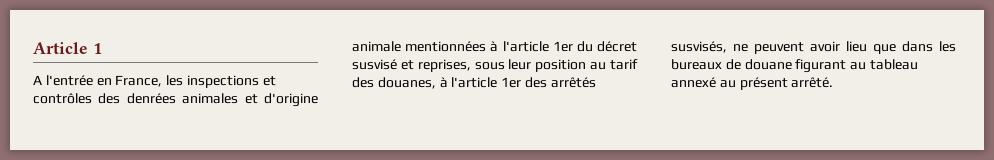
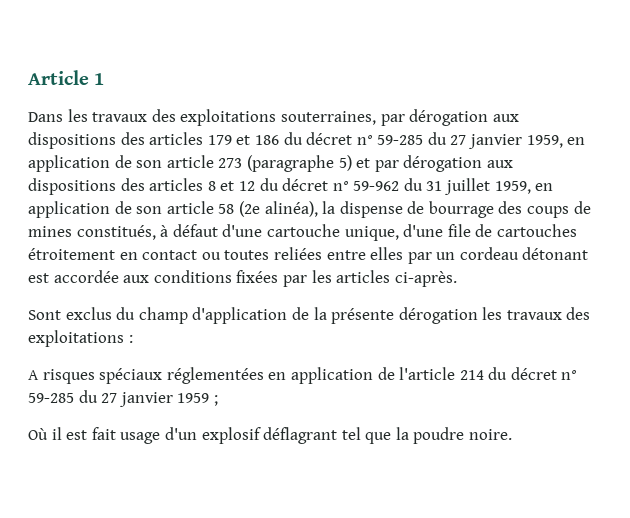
[33,75,276,88] [33,93,318,107] [352,41,637,52] [352,59,638,72] [352,77,596,89] [671,41,956,54] [671,59,918,73] [671,77,834,90] A l'entrée en France, les inspections et contrôles des denrées animales et d'origine animale mentionnées à l'article 1er du décret susvisé et reprises, sous leur position au tarif des douanes, à l'article 1er des arrêtés susvisés, ne peuvent avoir lieu que dans les bureaux de douane figurant au tableau annexé au présent arrêté. -> [28,109,519,126] [28,132,586,149] [28,155,513,172] [28,178,554,195] [28,201,591,218] [28,224,577,241] [28,247,589,264] [28,270,457,287] [28,307,591,324] [28,330,133,347] [28,367,578,384] [28,390,218,407] [28,427,513,444] Dans les travaux des exploitations souterraines, par dérogation aux dispositions des articles 179 et 186 du décret n° 59-285 du 27 janvier 1959, en application de son article 273 (paragraphe 5) et par dérogation aux dispositions des articles 8 et 12 du décret n° 59-962 du 31 juillet 1959, en application de son article 58 (2e alinéa), la dispense de bourrage des coups de mines constitués, à défaut d'une cartouche unique, d'une file de cartouches étroitement en contact ou toutes reliées entre elles par un cordeau détonant est accordée aux conditions fixées par les articles ci-après. // Sont exclus du champ d'application de la présente dérogation les travaux des exploitations : // A risques spéciaux réglementées en application de l'article 214 du décret n° 59-285 du 27 janvier 1959 ; // Où il est fait usage d'un explosif déflagrant tel que la poudre noire.

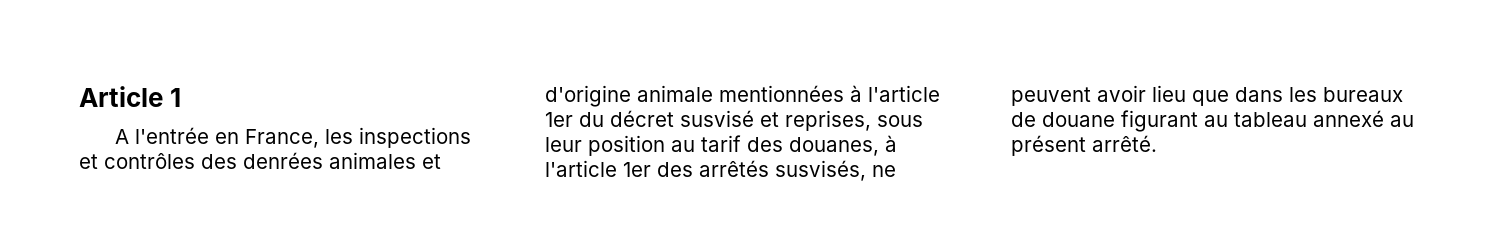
[28,109,519,126] [28,132,586,149] [28,155,513,172] [28,178,554,195] [28,201,591,218] [28,224,577,241] [28,247,589,264] [28,270,457,287] [28,307,591,324] [28,330,133,347] [28,367,578,384] [28,390,218,407] [28,427,513,444] Dans les travaux des exploitations souterraines, par dérogation aux dispositions des articles 179 et 186 du décret n° 59-285 du 27 janvier 1959, en application de son article 273 (paragraphe 5) et par dérogation aux dispositions des articles 8 et 12 du décret n° 59-962 du 31 juillet 1959, en application de son article 58 (2e alinéa), la dispense de bourrage des coups de mines constitués, à défaut d'une cartouche unique, d'une file de cartouches étroitement en contact ou toutes reliées entre elles par un cordeau détonant est accordée aux conditions fixées par les articles ci-après. // Sont exclus du champ d'application de la présente dérogation les travaux des exploitations : // A risques spéciaux réglementées en application de l'article 214 du décret n° 59-285 du 27 janvier 1959 ; // Où il est fait usage d'un explosif déflagrant tel que la poudre noire. -> [115,127,472,148] [79,152,441,169] [545,85,940,107] [545,110,923,131] [545,135,897,156] [545,160,896,181] [1011,85,1403,106] [1011,110,1414,132] [1011,135,1157,156] A l'entrée en France, les inspections et contrôles des denrées animales et d'origine animale mentionnées à l'article 1er du décret susvisé et reprises, sous leur position au tarif des douanes, à l'article 1er des arrêtés susvisés, ne peuvent avoir lieu que dans les bureaux de douane figurant au tableau annexé au présent arrêté.

